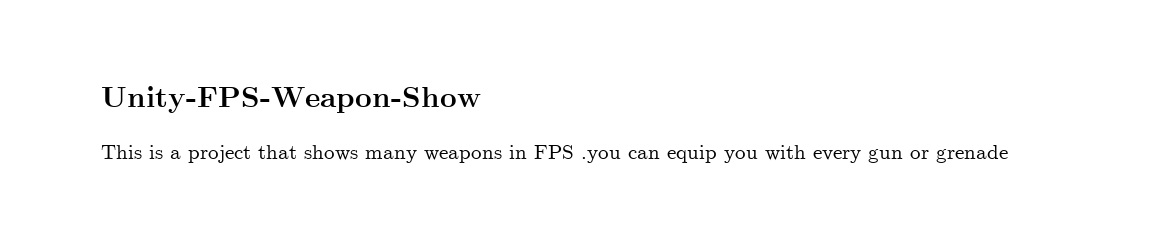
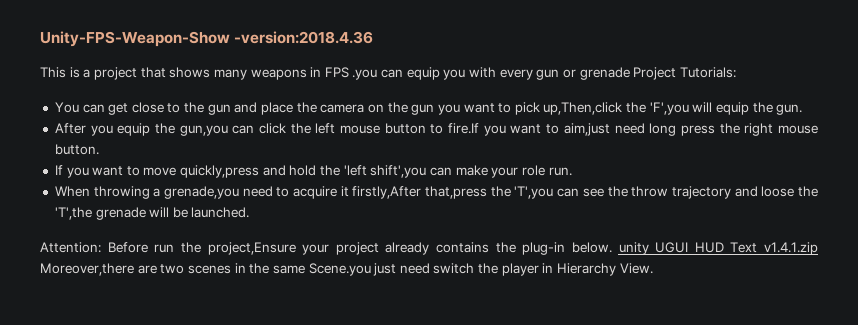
(481, 99) none -> [234,31,374,44] -version:2018.4.36
(1008, 154) none -> [633,67,736,80] [54,102,803,115] [54,123,818,136] [54,144,99,155] [54,165,572,178] [54,186,819,199] [54,207,250,220] [40,242,818,255] [40,263,653,276] Project Tutorials: // You can get close to the gun and place the camera on the gun you want to pick up,Then,click the 'F',you will equip the gun. // After you equip the gun,you can click the left mouse button to fire.If you want to aim,just need long press the right mouse button. // If you want to move quickly,press and hold the 'left shift',you can make your role run. // When throwing a grenade,you need to acquire it firstly,After that,press the 'T',you can see the throw trajectory and loose the 'T',the grenade will be launched. // Attention: Before run the project,Ensure your project already contains the plug-in below. unity UGUI HUD Text v1.4.1.zip Moreover,there are two scenes in the same Scene.you just need switch the player in Hierarchy View.

